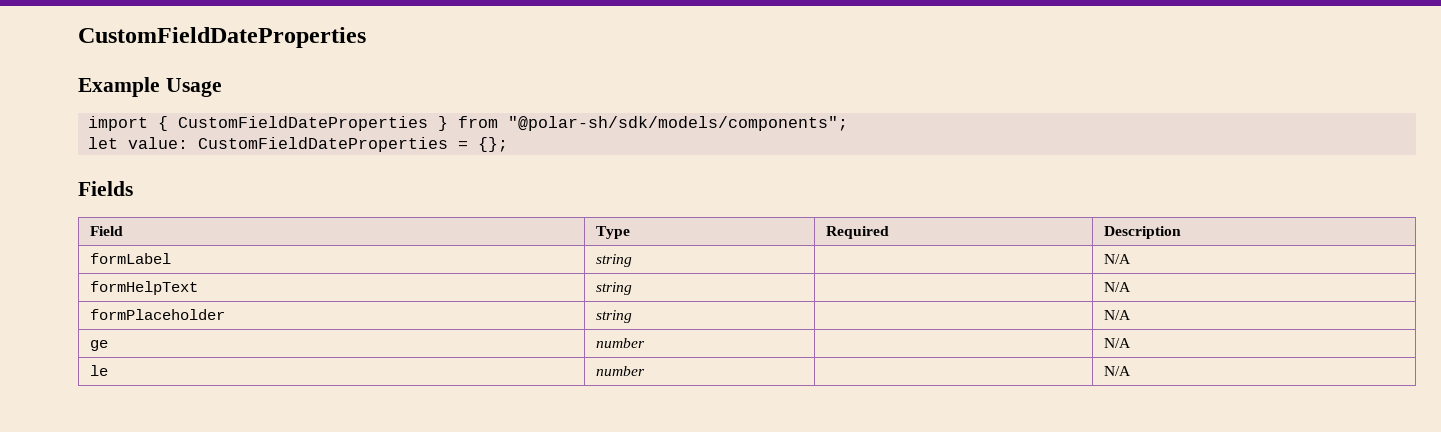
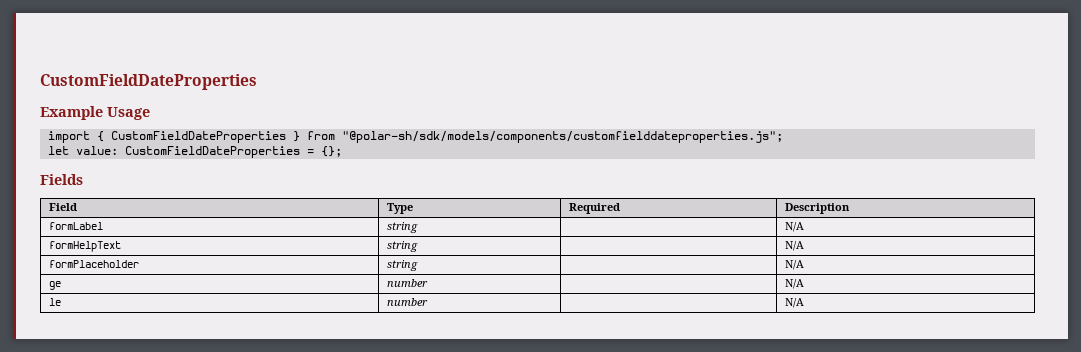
[508,116,849,131] "@polar-sh/sdk/models/components"; -> [341,131,783,143] "@polar-sh/sdk/models/components/customfielddateproperties.js";

